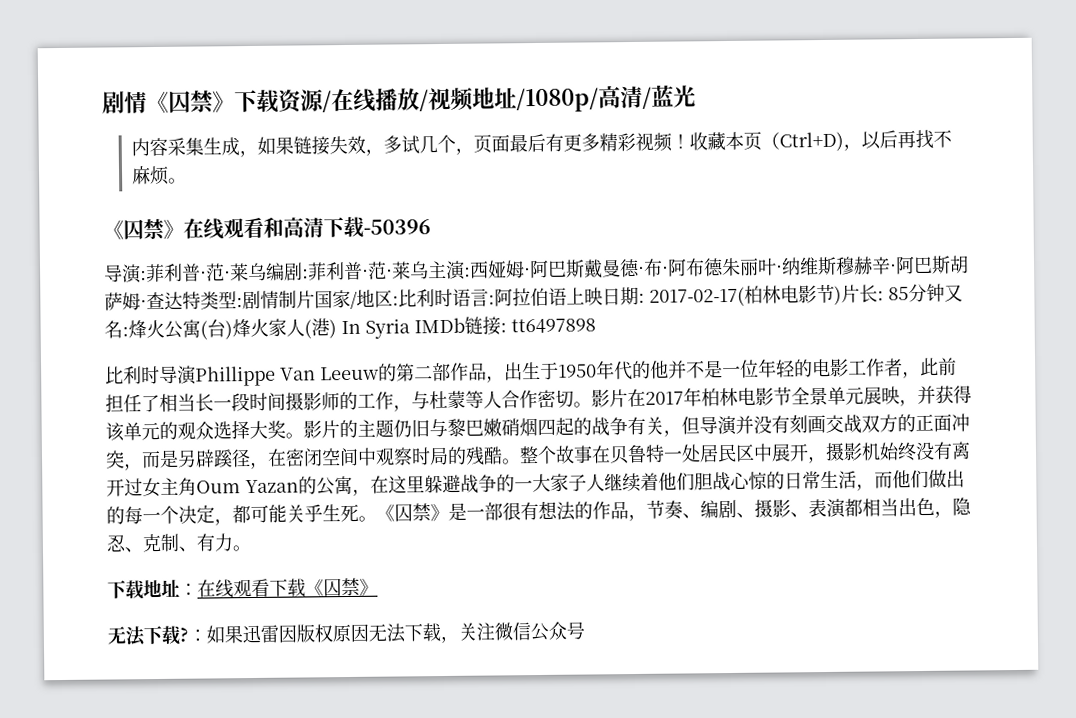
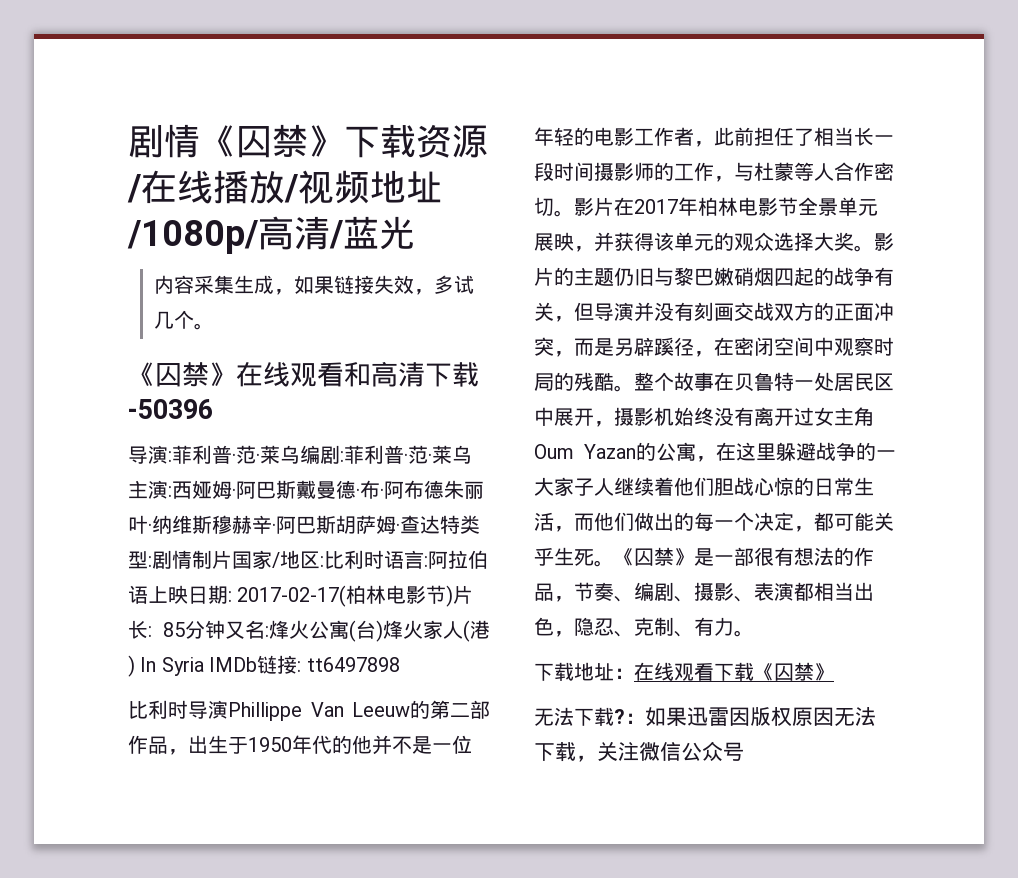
[454,129,952,155] [130,165,169,186] ，页面最后有更多精彩视频！收藏本页（Ctrl+D)，以后再找不麻烦 -> (194, 319) none

